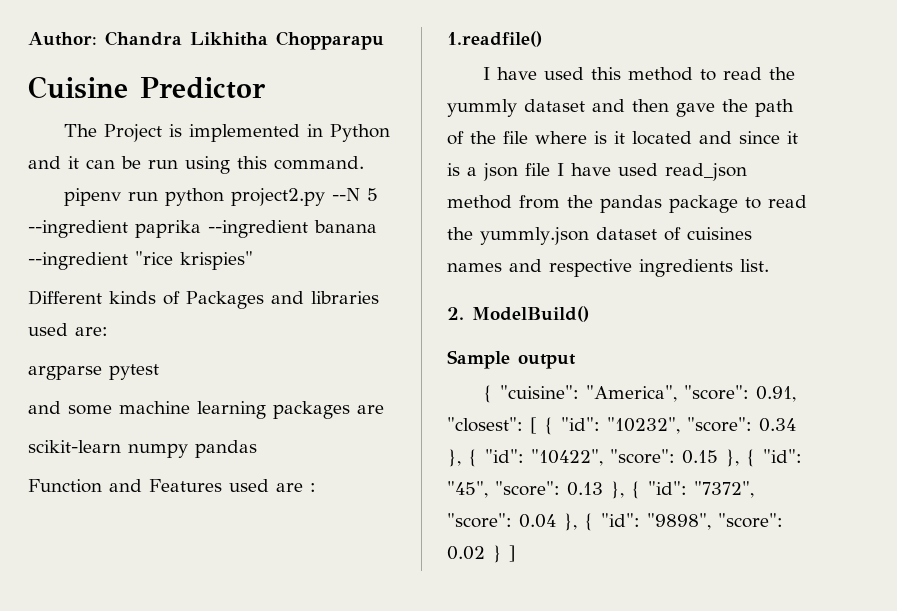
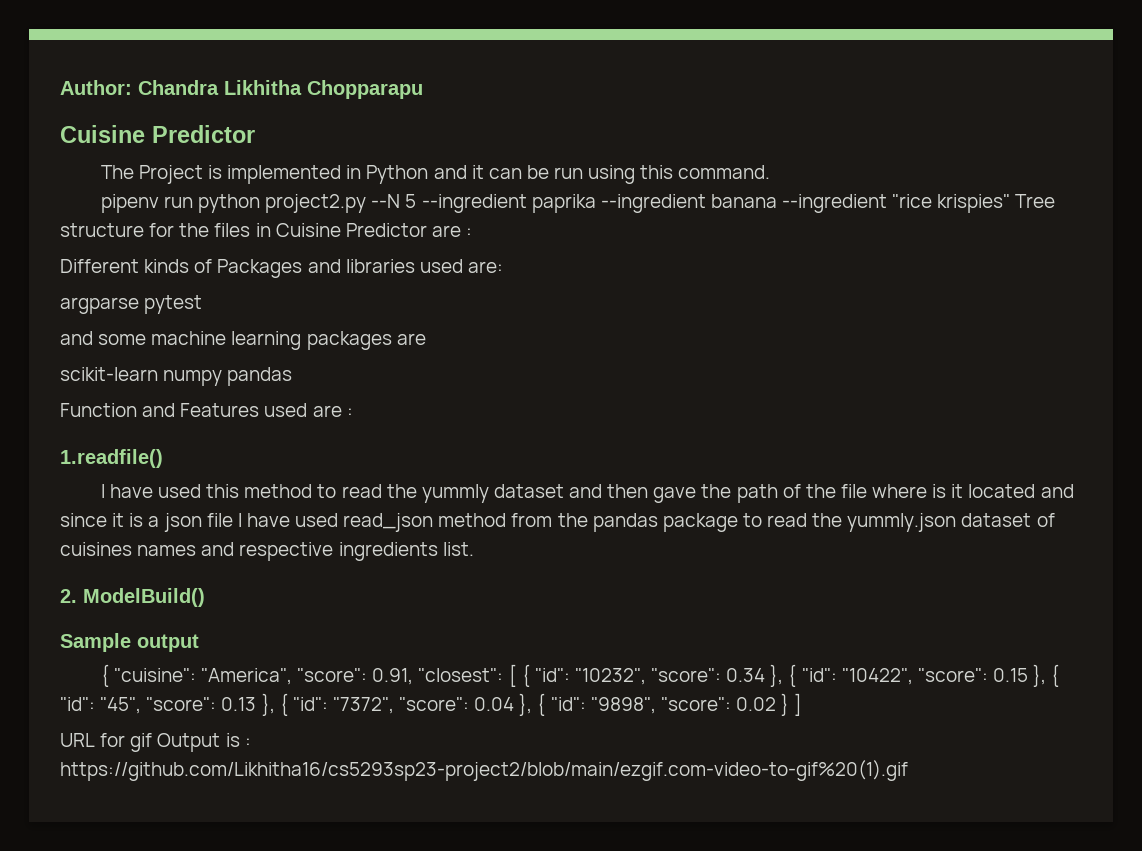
(253, 260) none -> [1015,194,1056,208] [60,223,473,237] Tree structure for the files in Cuisine Predictor are :
(516, 553) none -> [60,733,251,752] [60,760,908,781] // URL for gif Output is : https://github.com/Likhitha16/cs5293sp23-project2/blob/main/ezgif.com-video-to-gif%20(1).gif

